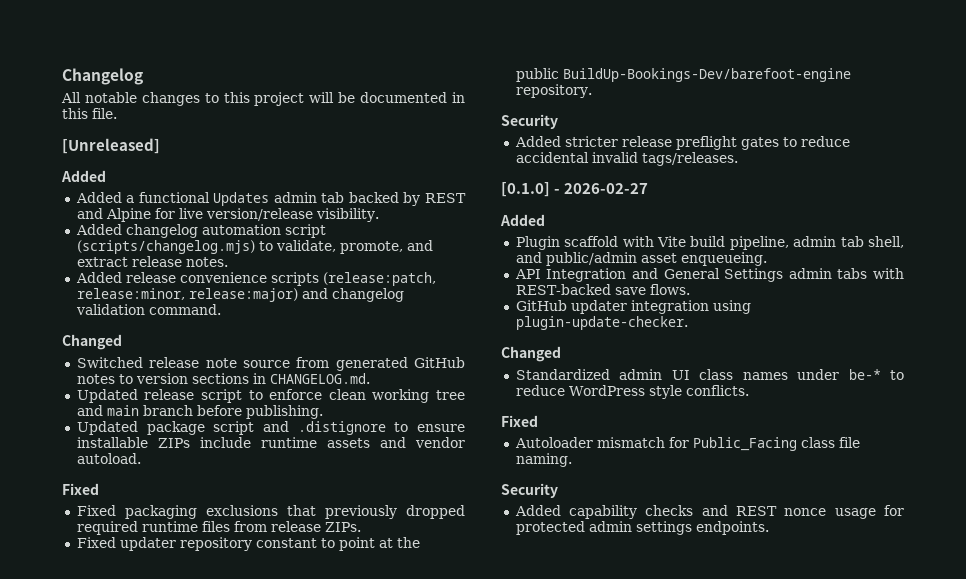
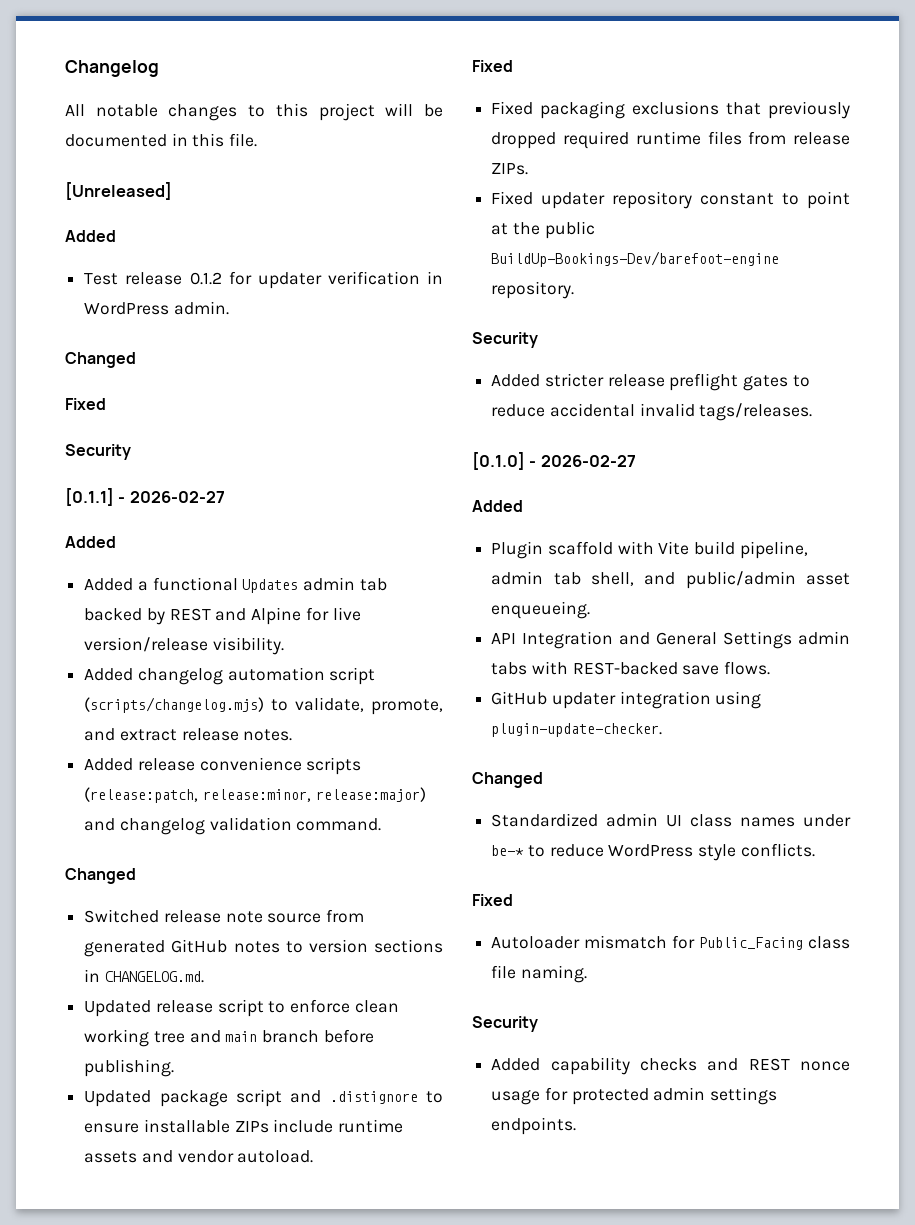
(106, 176) none -> [84,271,443,289] [84,301,229,315] [65,352,136,368] [65,398,106,410] [65,444,131,460] [65,488,225,506] [65,536,116,548] // Test release 0.1.2 for updater verification in WordPress admin. // Changed // Fixed // Security // [0.1.1] - 2026-02-27 // Added

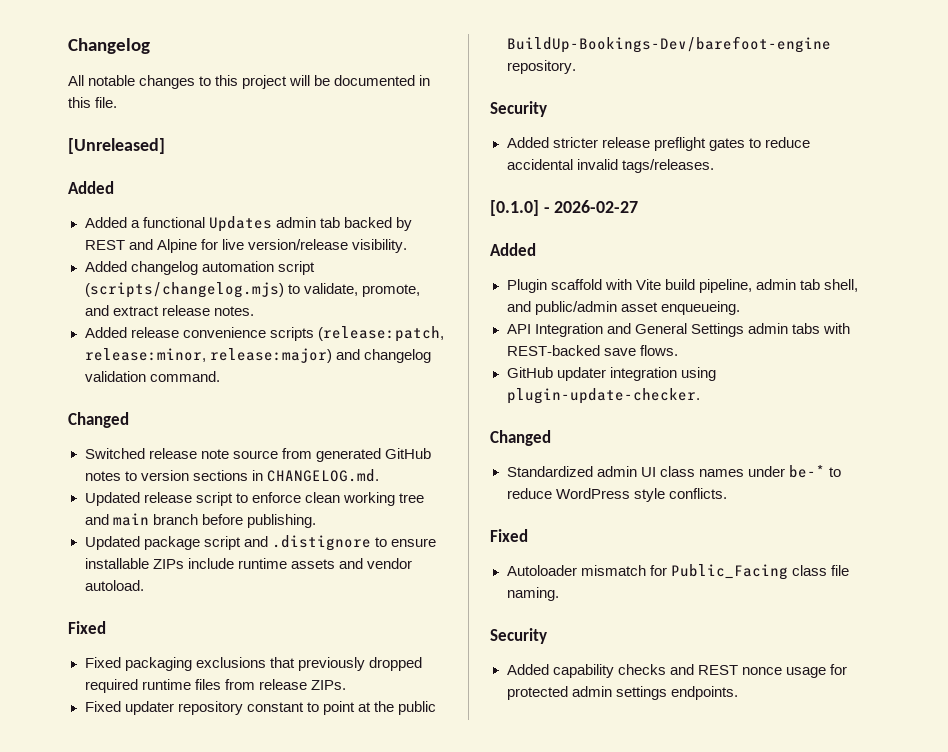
[84,271,443,289] [84,301,229,315] [65,352,136,368] [65,398,106,410] [65,444,131,460] [65,488,225,506] [65,536,116,548] // Test release 0.1.2 for updater verification in WordPress admin. // Changed // Fixed // Security // [0.1.1] - 2026-02-27 // Added -> (114, 187) none

